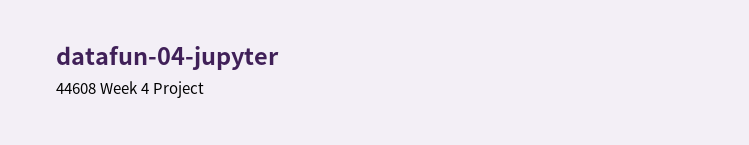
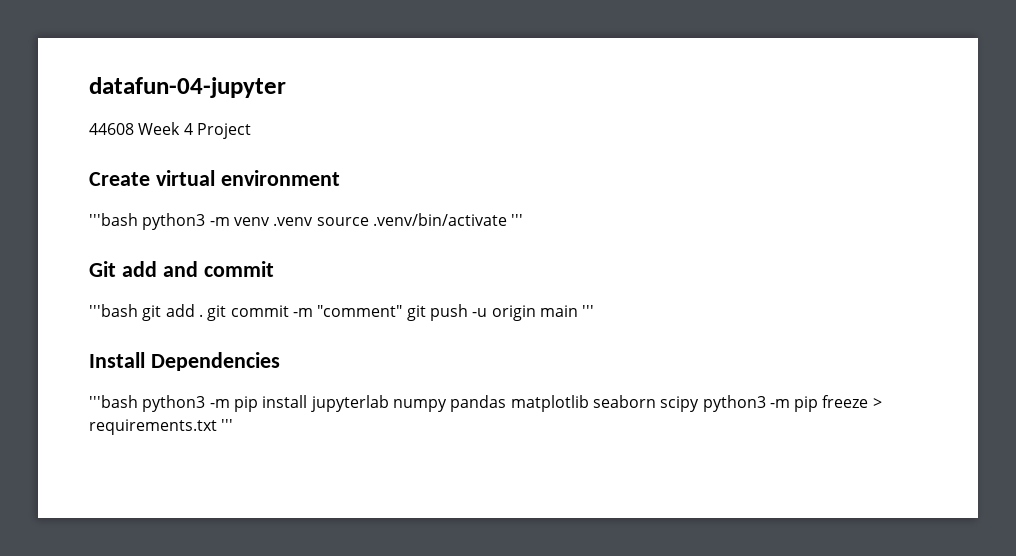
(205, 89) none -> [89,170,340,186] [89,213,524,230] [89,261,274,277] [89,304,595,321] [89,352,280,371] [89,395,882,412] [89,419,234,435] // Create virtual environment // '''bash python3 -m venv .venv source .venv/bin/activate ''' // Git add and commit // '''bash git add . git commit -m "comment" git push -u origin main ''' // Install Dependencies // '''bash python3 -m pip install jupyterlab numpy pandas matplotlib seaborn scipy python3 -m pip freeze > requirements.txt '''

